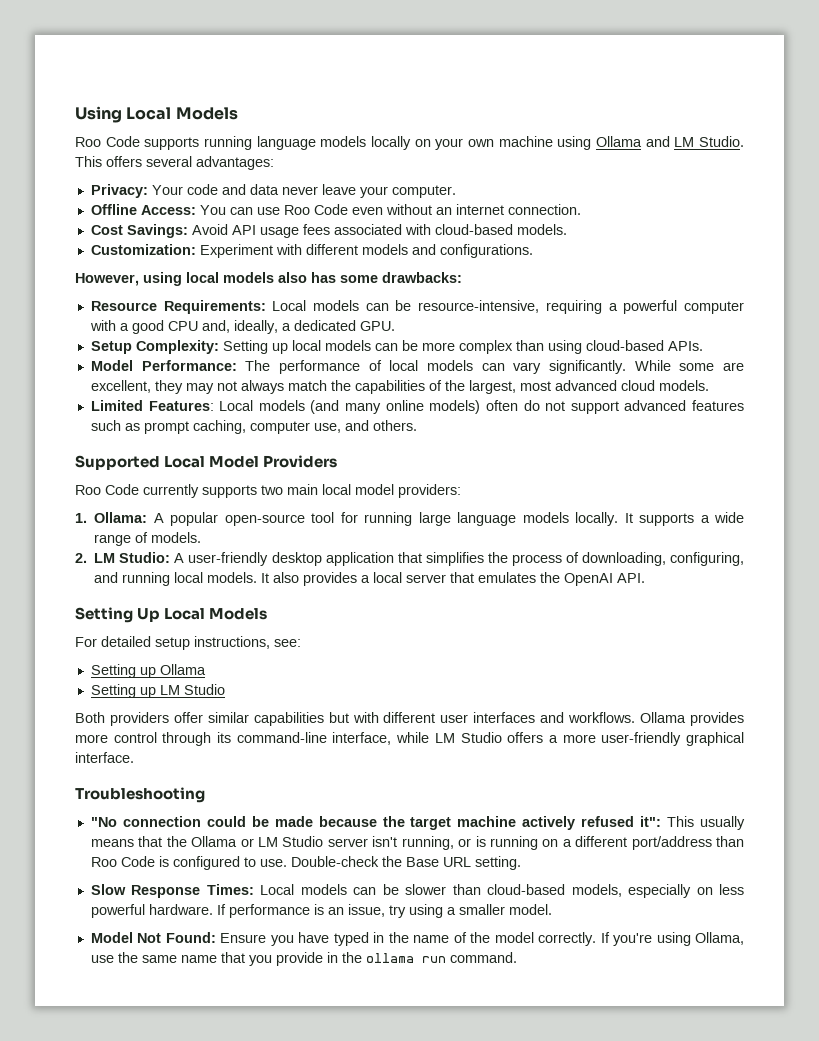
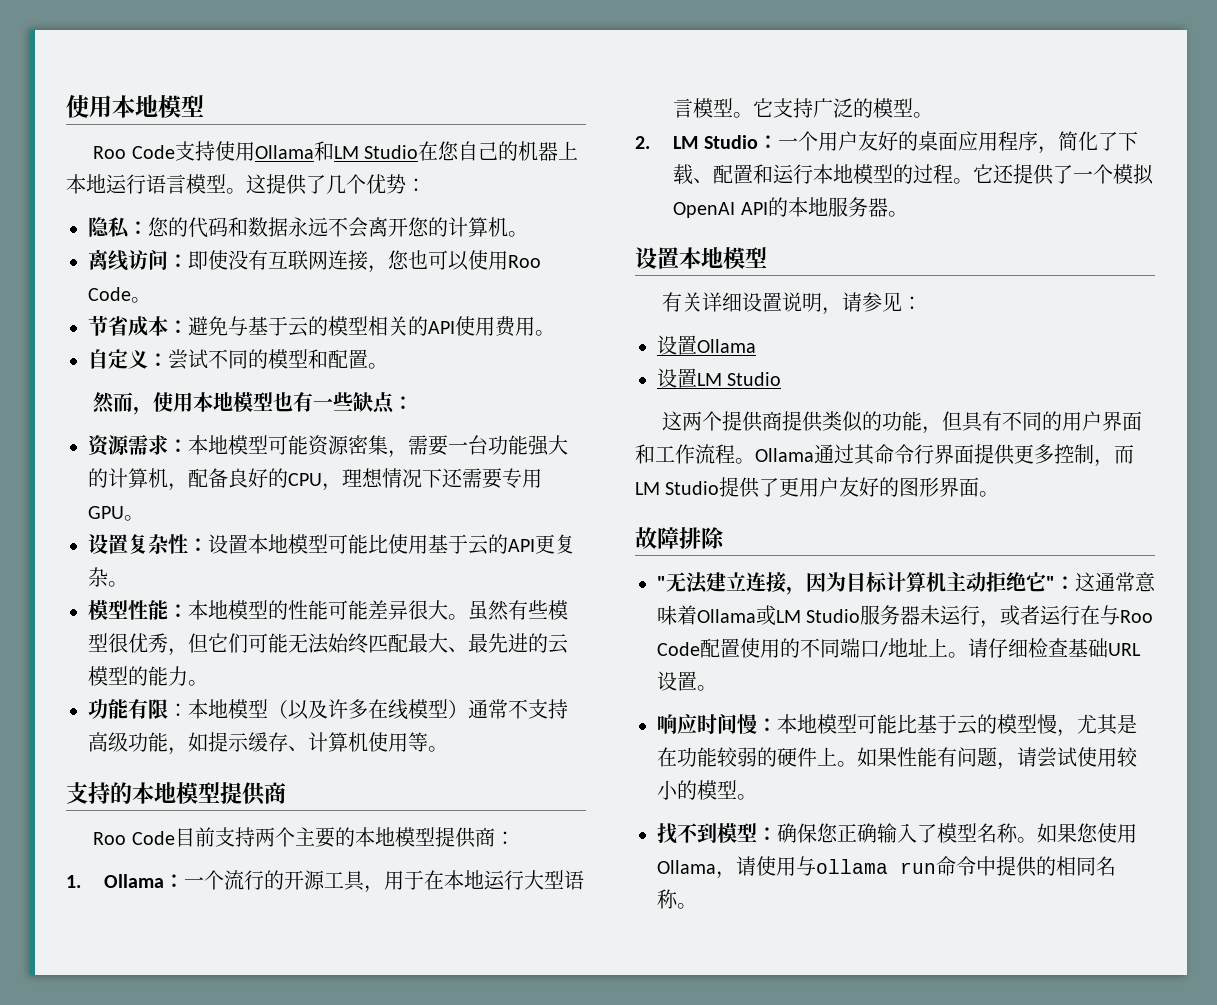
[75,106,238,123] [75,136,744,150] [75,156,274,170] [90,184,456,198] [90,204,581,215] [90,224,567,238] [90,244,533,258] [75,272,462,286] [90,300,744,314] [89,320,395,334] [90,340,703,354] [90,360,745,374] [90,380,709,394] [90,400,744,414] [90,420,417,434] [75,455,338,470] [75,484,461,498] [75,512,744,526] [94,532,202,546] [75,552,744,566] [94,572,646,586] [75,607,268,623] [75,636,301,650] [90,664,156,678] Using Local Models // Roo Code supports running language models locally on your own machine using Ollama and LM Studio. This offers several advantages: // Privacy: Your code and data never leave your computer. // Offline Access: You can use Roo Code even without an internet connection. // Cost Savings: Avoid API usage fees associated with cloud-based models. // Customization: Experiment with different models and configurations. // However, using local models also has some drawbacks: // Resource Requirements: Local models can be resource-intensive, requiring a powerful computer with a good CPU and, ideally, a dedicated GPU. // Setup Complexity: Setting up local models can be more complex than using cloud-based APIs. // Model Performance: The performance of local models can vary significantly. While some are excellent, they may not always match the capabilities of the largest, most advanced cloud models. // Limited Features: Local models (and many online models) often do not support advanced features such as prompt caching, computer use, and others. // Supported Local Model Providers // Roo Code currently supports two main local model providers: // 1. Ollama: A popular open-source tool for running large language models locally. It supports a wide range of models. // 2. LM Studio: A user-friendly desktop application that simplifies the process of downloading, configuring, and running local models. It also provides a local server that emulates the OpenAI API. // Setting Up Local Models // For detailed setup instructions, see: // Setting up -> [66,95,204,118] [93,141,579,161] [66,174,426,195] [88,217,528,239] [88,250,541,273] [88,287,151,303] [88,315,555,337] [88,349,388,370] [93,392,414,415] [88,434,568,458] [88,468,542,491] [88,506,144,521] [88,534,575,555] [88,567,128,587] [88,600,568,621] [88,633,568,656] [88,666,208,686] [88,699,568,720] [88,732,448,755] [66,782,286,806] [93,827,515,848] [66,870,585,893] [673,98,934,118] [635,131,1138,154] [673,164,1155,185] [673,197,908,218] [635,247,767,269] [662,292,923,315] [657,335,697,355] 使用本地模型 // Roo Code支持使用Ollama和LM Studio在您自己的机器上本地运行语言模型。这提供了几个优势： // 隐私：您的代码和数据永远不会离开您的计算机。 // 离线访问：即使没有互联网连接，您也可以使用Roo Code。 // 节省成本：避免与基于云的模型相关的API使用费用。 // 自定义：尝试不同的模型和配置。 // 然而，使用本地模型也有一些缺点： // 资源需求：本地模型可能资源密集，需要一台功能强大的计算机，配备良好的CPU，理想情况下还需要专用GPU。 // 设置复杂性：设置本地模型可能比使用基于云的API更复杂。 // 模型性能：本地模型的性能可能差异很大。虽然有些模型很优秀，但它们可能无法始终匹配最大、最先进的云模型的能力。 // 功能有限：本地模型（以及许多在线模型）通常不支持高级功能，如提示缓存、计算机使用等。 // 支持的本地模型提供商 // Roo Code目前支持两个主要的本地模型提供商： // 1. Ollama：一个流行的开源工具，用于在本地运行大型语言模型。它支持广泛的模型。 // 2. LM Studio：一个用户友好的桌面应用程序，简化了下载、配置和运行本地模型的过程。它还提供了一个模拟OpenAI API的本地服务器。 // 设置本地模型 // 有关详细设置说明，请参见： // 设置
[90,684,156,698] Setting up -> [657,368,697,388] 设置
[75,712,744,726] [75,732,744,746] [75,752,134,763] [75,787,205,803] [90,816,745,830] [90,836,744,850] [90,856,521,870] [90,884,745,898] [90,904,552,918] [90,932,745,946] [90,952,517,966] Both providers offer similar capabilities but with different user interfaces and workflows. Ollama provides more control through its command-line interface, while LM Studio offers a more user-friendly graphical interface. // Troubleshooting // "No connection could be made because the target machine actively refused it": This usually means that the Ollama or LM Studio server isn't running, or is running on a different port/address than Roo Code is configured to use. Double-check the Base URL setting. // Slow Response Times: Local models can be slower than cloud-based models, especially on less powerful hardware. If performance is an issue, try using a smaller model. // Model Not Found: Ensure you have typed in the name of the model correctly. If you're using Ollama, use the same name that you provide in the ollama run command. -> [662,411,1143,434] [635,444,1134,467] [635,477,1000,498] [635,527,725,549] [657,572,1156,595] [657,605,1154,628] [657,638,1141,658] [657,671,717,691] [657,714,1137,737] [657,747,1138,770] [657,780,757,800] [657,823,1137,844] [657,856,1116,879] [657,889,697,909] 这两个提供商提供类似的功能，但具有不同的用户界面和工作流程。Ollama通过其命令行界面提供更多控制，而LM Studio提供了更用户友好的图形界面。 // 故障排除 // "无法建立连接，因为目标计算机主动拒绝它"：这通常意味着Ollama或LM Studio服务器未运行，或者运行在与Roo Code配置使用的不同端口/地址上。请仔细检查基础URL设置。 // 响应时间慢：本地模型可能比基于云的模型慢，尤其是在功能较弱的硬件上。如果性能有问题，请尝试使用较小的模型。 // 找不到模型：确保您正确输入了模型名称。如果您使用Ollama，请使用与ollama run命令中提供的相同名称。

